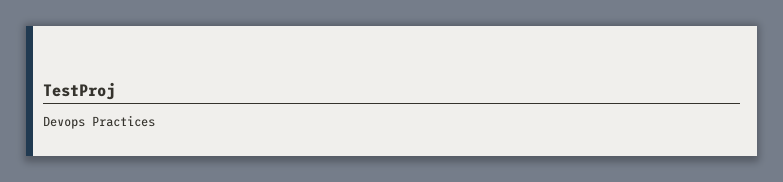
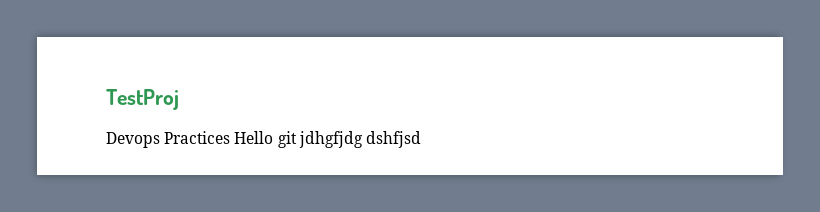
(155, 121) none -> [234,131,421,148] Hello git jdhgfjdg dshfjsd

